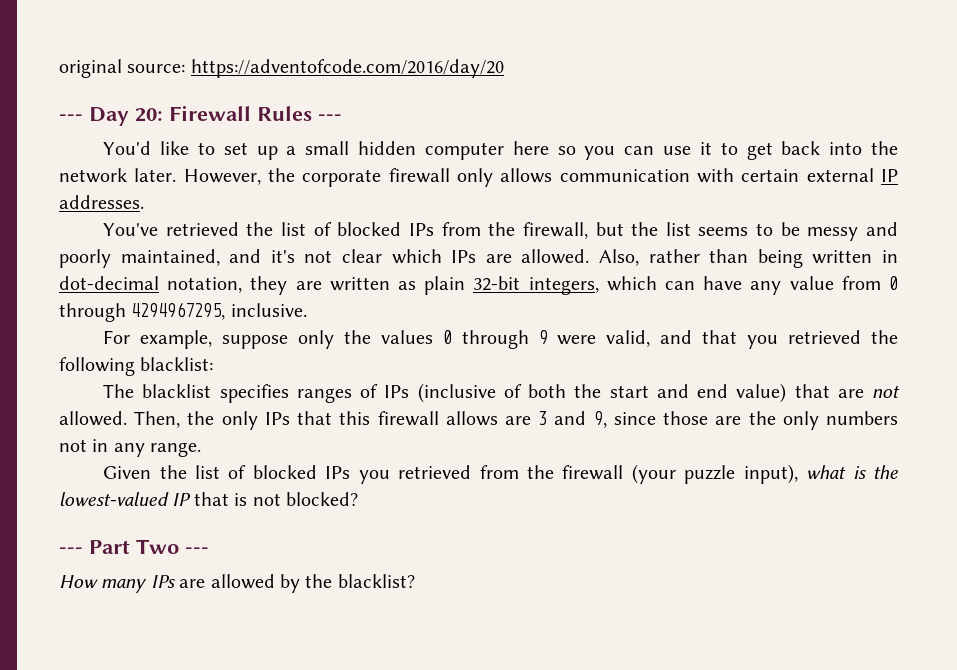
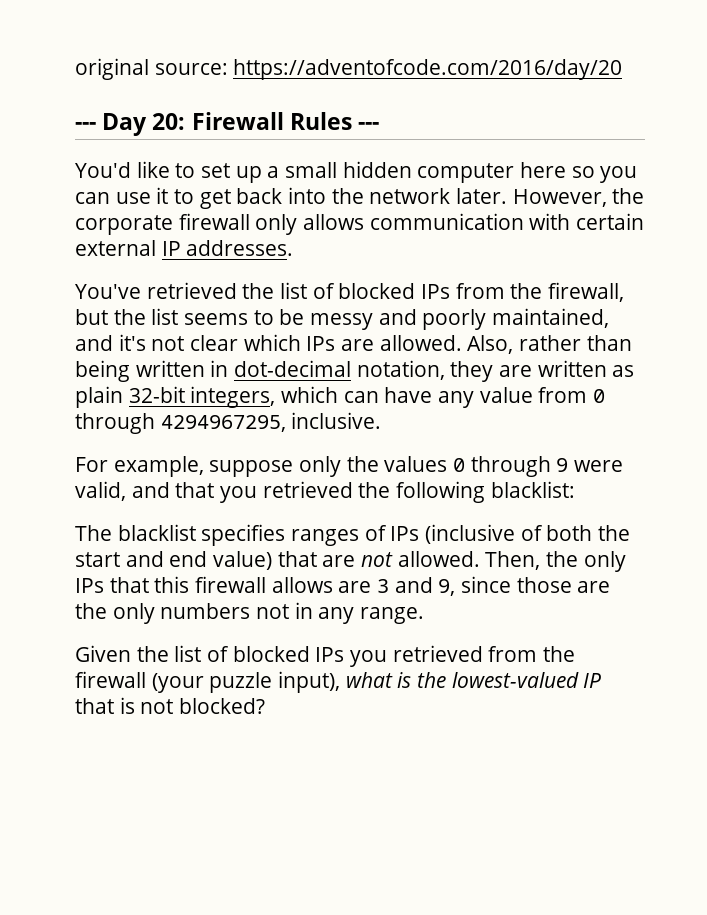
[59,539,209,554] [59,574,415,593] // --- Part Two --- // How many IPs are allowed by the blacklist? -> (266, 706) none

